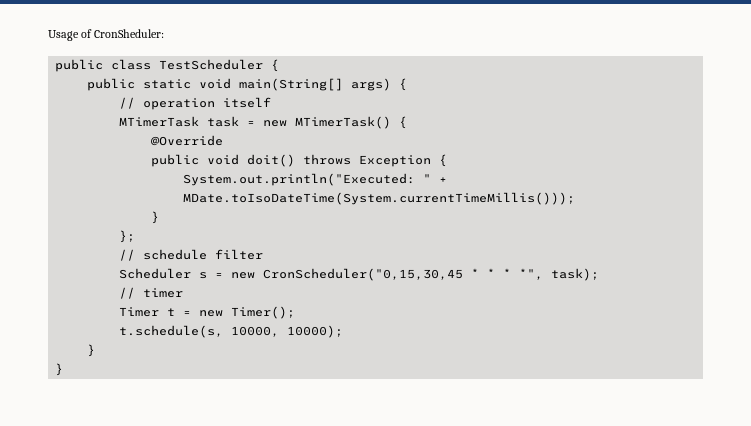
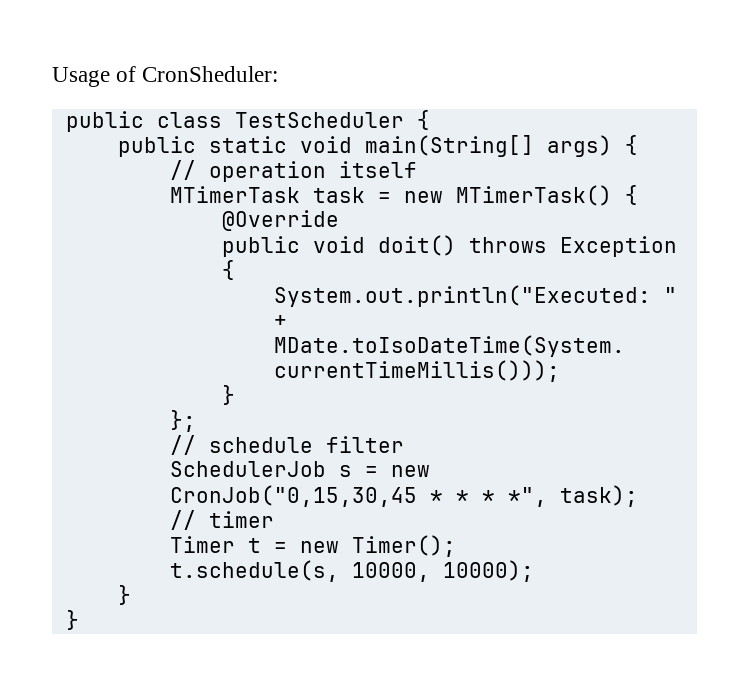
[119,268,192,279] Scheduler -> [169,461,326,477] SchedulerJob
[263,268,464,281] CronScheduler("0,15,30,45 -> [169,485,417,507] CronJob("0,15,30,45

